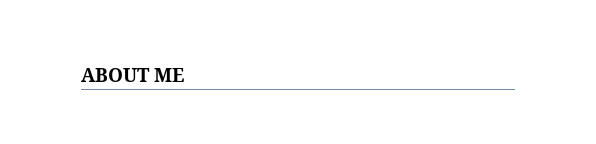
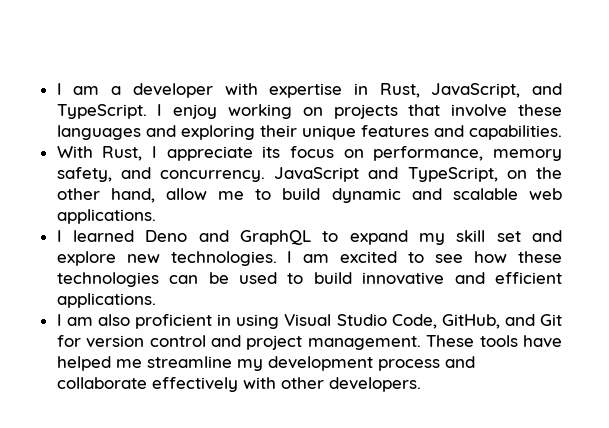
[81,68,185,82] ABOUT ME -> [56,83,562,98] [56,104,563,119] [56,125,562,140] [56,146,562,161] [56,167,563,182] [56,188,562,203] [56,209,156,224] [56,230,562,245] [56,251,562,266] [56,272,563,287] [56,293,156,308] [56,314,562,329] [56,335,563,350] [56,356,475,371] [56,377,421,392] I am a developer with expertise in Rust, JavaScript, and TypeScript. I enjoy working on projects that involve these languages and exploring their unique features and capabilities. // With Rust, I appreciate its focus on performance, memory safety, and concurrency. JavaScript and TypeScript, on the other hand, allow me to build dynamic and scalable web applications. // I learned Deno and GraphQL to expand my skill set and explore new technologies. I am excited to see how these technologies can be used to build innovative and efficient applications. // I am also proficient in using Visual Studio Code, GitHub, and Git for version control and project management. These tools have helped me streamline my development process and collaborate effectively with other developers.

